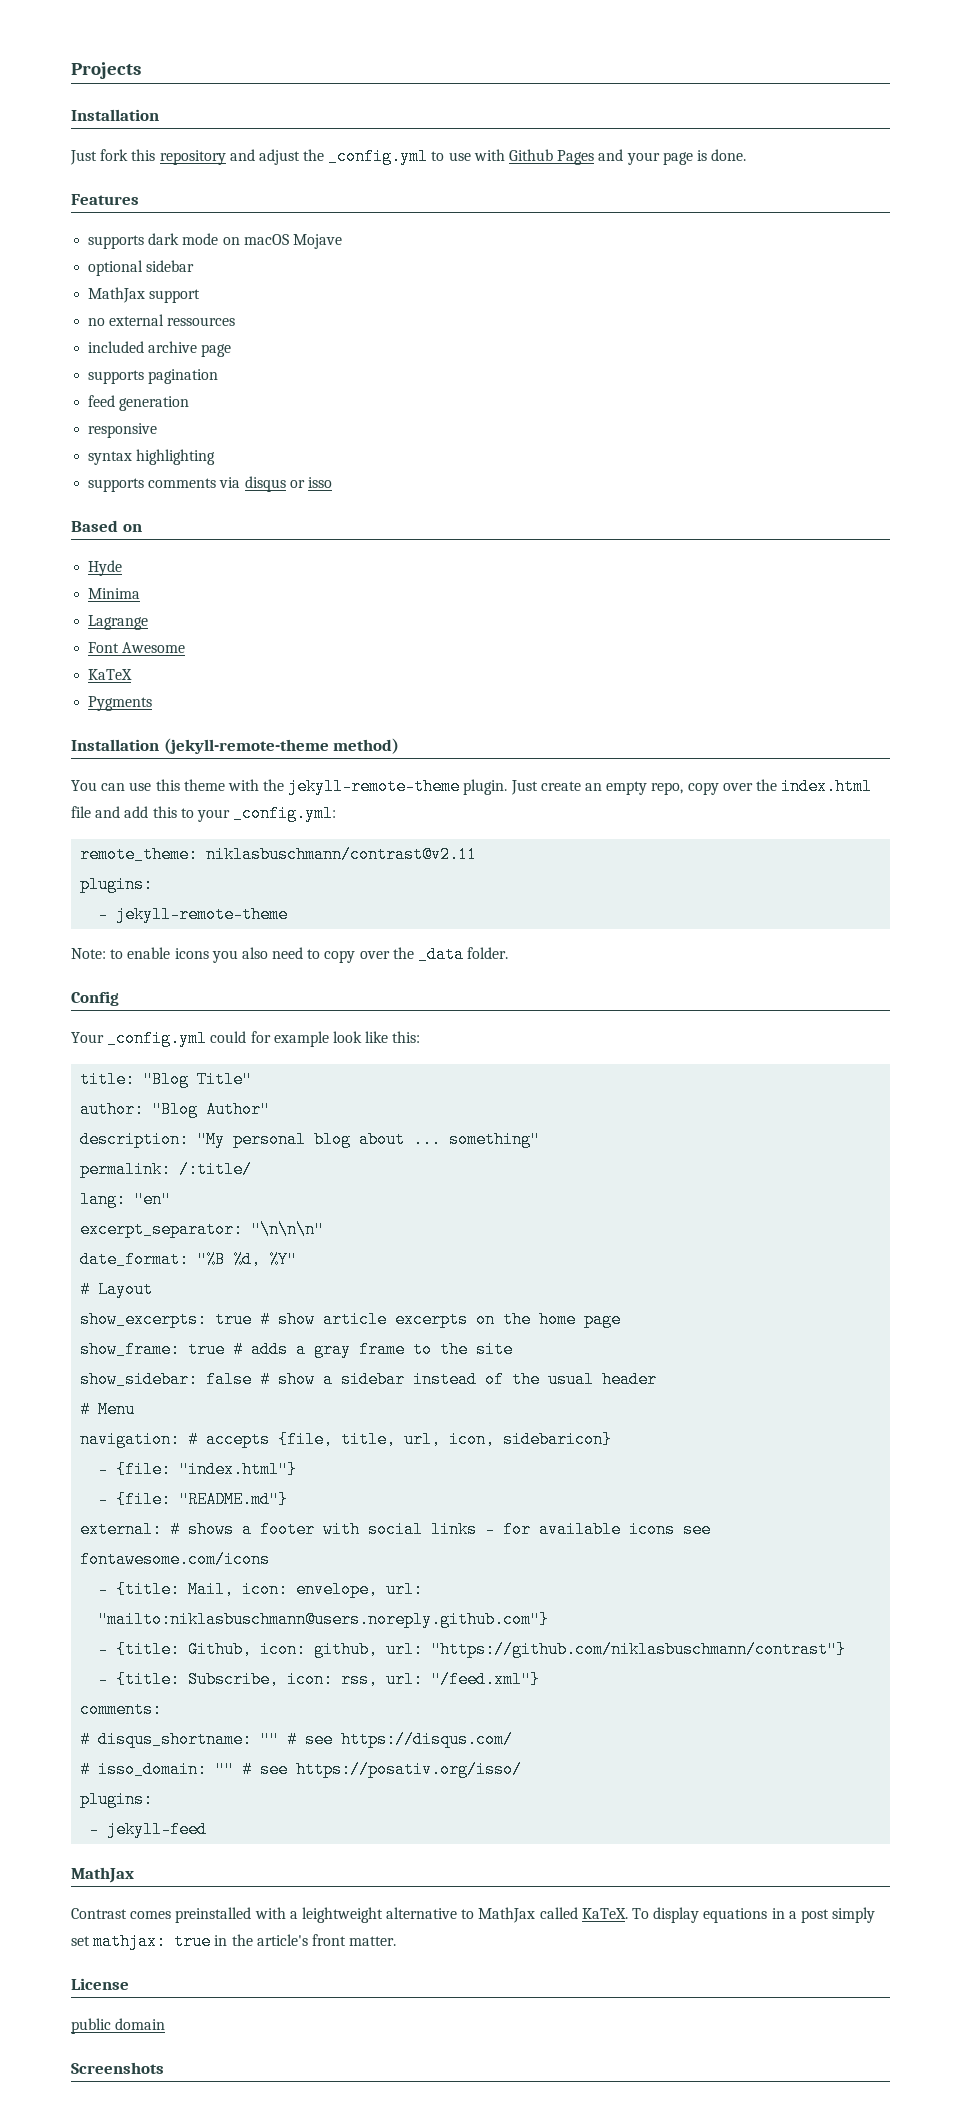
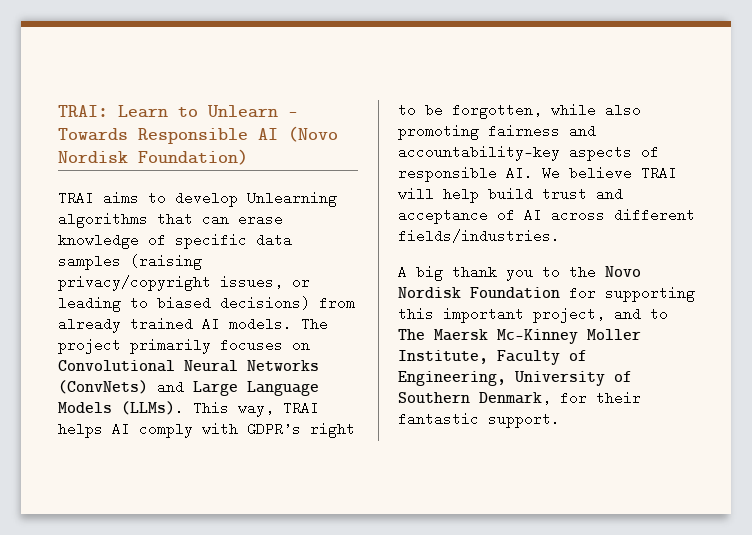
[71,62,141,79] [71,109,159,121] [70,148,747,165] [71,194,139,205] [88,233,342,249] [88,260,195,276] [88,287,201,303] [88,314,236,326] [88,341,232,357] [88,369,219,384] [88,395,190,411] [88,423,158,438] [88,449,216,465] [88,476,332,492] [71,520,142,532] [88,560,123,576] [88,588,141,599] [88,615,149,630] [88,642,186,653] [88,669,133,680] [88,696,153,711] [71,738,400,754] [71,778,873,795] [71,805,337,822] [80,846,478,863] [80,876,154,893] [98,906,289,923] [71,946,509,963] [71,991,119,1006] [71,1030,421,1047] [80,1071,253,1088] [80,1101,271,1118] [80,1131,541,1148] [80,1161,253,1178] [80,1191,172,1208] [80,1221,325,1238] [80,1251,298,1268] [80,1281,154,1298] [80,1311,622,1328] [80,1341,514,1358] [80,1371,658,1388] [80,1401,136,1418] [80,1431,613,1448] [98,1461,298,1478] [98,1491,289,1508] [80,1521,712,1538] [80,1551,271,1568] [98,1581,424,1598] [98,1611,550,1628] [98,1641,847,1658] [98,1671,541,1688] [80,1701,163,1718] [80,1731,514,1748] [80,1761,523,1778] [80,1791,154,1808] [89,1821,208,1838] [71,1867,134,1883] [71,1907,876,1923] [71,1933,397,1950] [71,1978,129,1990] [71,2018,166,2034] [71,2062,164,2074] Projects // Installation // Just fork this repository and adjust the _config.yml to use with Github Pages and your page is done. // Features // supports dark mode on macOS Mojave // optional sidebar // MathJax support // no external ressources // included archive page // supports pagination // feed generation // responsive // syntax highlighting // supports comments via disqus or isso // Based on // Hyde // Minima // Lagrange // Font Awesome // KaTeX // Pygments // Installation (jekyll-remote-theme method) // You can use this theme with the jekyll-remote-theme plugin. Just create an empty repo, copy over the index.html file and add this to your _config.yml: // remote_theme: niklasbuschmann/contrast@v2.11 // plugins: // - jekyll-remote-theme // Note: to enable icons you also need to copy over the _data folder. // Config // Your _config.yml could for example look like this: // title: "Blog Title" // author: "Blog Author" // description: "My personal blog about ... something" // permalink: /:title/ // lang: "en" // excerpt_separator: "\n\n\n" // date_format: "%B %d, %Y" // # Layout // show_excerpts: true # show article excerpts on the home page // show_frame: true # adds a gray frame to the site // show_sidebar: false # show a sidebar instead of the usual header // # Menu // navigation: # accepts {file, title, url, icon, sidebaricon} // - {file: "index.html"} // - {file: "README.md"} // external: # shows a footer with social links - for available icons see fontawesome.com/icons // - {title: Mail, icon: envelope, url: "mailto:niklasbuschmann@users.noreply.github.com"} // - {title: Github, icon: github, url: "https://github.com/niklasbuschmann/contrast"} // - {title: Subscribe, icon: rss, url: "/feed.xml"} // comments: // # disqus_shortname: "" # see https://disqus.com/ // # isso_domain: "" # see https://posativ.org/isso/ // plugins: // - jekyll-feed // MathJax // Contrast comes preinstalled with a leightweight alternative to MathJax called KaTeX. To display equations in a post simply set mathjax: true in the article's front matter. // License // public domain // Screenshots -> [58,105,298,118] [58,126,338,144] [58,149,248,165] [58,191,337,207] [58,212,283,228] [58,233,292,249] [58,254,202,270] [58,275,310,291] [58,296,355,312] [58,317,328,333] [58,338,310,354] [58,360,319,372] [58,380,319,396] [58,401,319,417] [58,422,355,438] [398,103,641,119] [398,124,596,140] [398,145,659,161] [398,166,677,182] [398,187,623,203] [398,208,695,224] [398,229,560,243] [398,265,641,281] [398,286,695,302] [398,307,668,323] [398,329,641,344] [398,350,587,365] [398,371,632,386] [398,391,641,405] [398,412,560,428] TRAI: Learn to Unlearn – Towards Responsible AI (Novo Nordisk Foundation) // TRAI aims to develop Unlearning algorithms that can erase knowledge of specific data samples (raising privacy/copyright issues, or leading to biased decisions) from already trained AI models. The project primarily focuses on Convolutional Neural Networks (ConvNets) and Large Language Models (LLMs). This way, TRAI helps AI comply with GDPR’s right to be forgotten, while also promoting fairness and accountability—key aspects of responsible AI. We believe TRAI will help build trust and acceptance of AI across different fields/industries. // A big thank you to the Novo Nordisk Foundation for supporting this important project, and to The Maersk Mc-Kinney Moller Institute, Faculty of Engineering, University of Southern Denmark, for their fantastic support.

